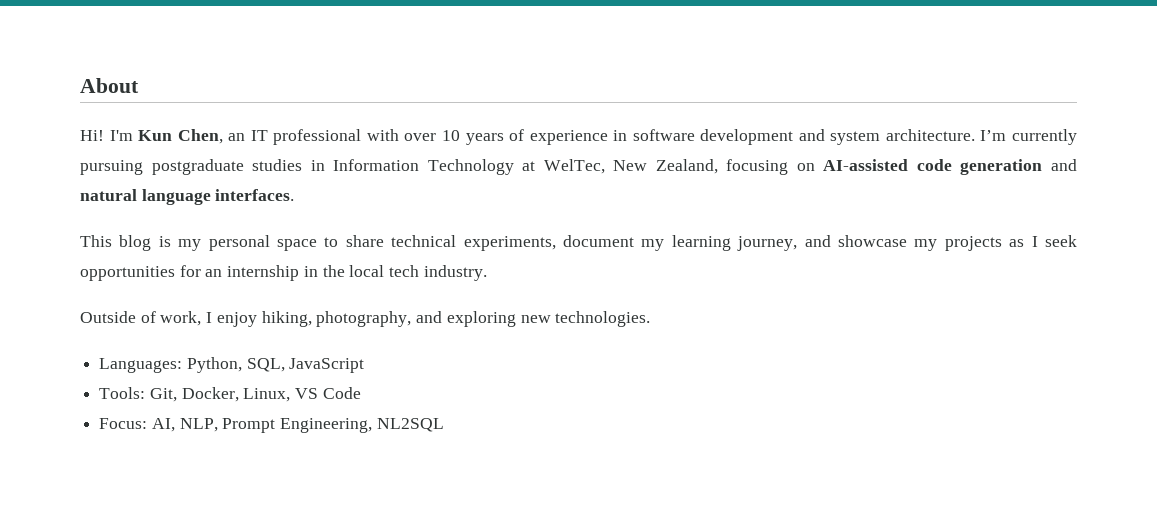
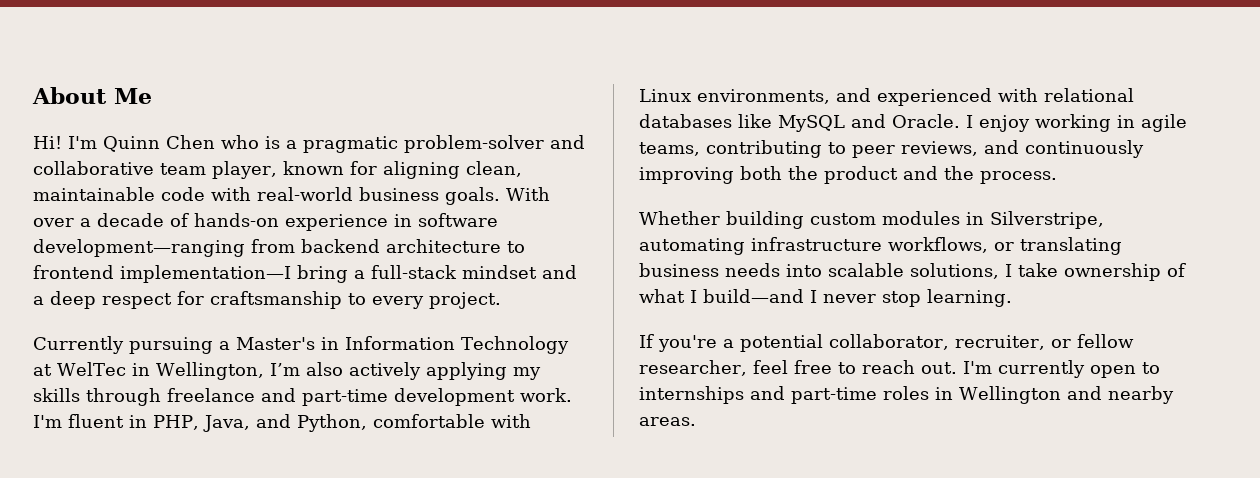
(139, 85) none -> [114,88,152,104] Me
[138,129,1077,145] [80,159,1077,175] [80,189,295,205] [80,235,1077,251] [80,265,487,281] [80,311,651,327] [99,357,365,373] [99,387,361,402] [99,418,444,433] Kun Chen, an IT professional with over 10 years of experience in software development and system architecture. I’m currently pursuing postgraduate studies in Information Technology at WelTec, New Zealand, focusing on AI-assisted code generation and natural language interfaces. // This blog is my personal space to share technical experiments, document my learning journey, and showcase my projects as I seek opportunities for an internship in the local tech industry. // Outside of work, I enjoy hiking, photography, and exploring new technologies. // Languages: Python, SQL, JavaScript // Tools: Git, Docker, Linux, VS Code // Focus: AI, NLP, Prompt Engineering, NL2SQL -> [103,135,585,153] [33,161,522,179] [33,187,550,205] [33,213,498,231] [33,239,525,257] [33,265,577,283] [33,291,501,309] [33,336,569,354] [33,362,541,380] [33,388,572,406] [33,414,531,432] [639,88,1134,106] [639,114,1187,132] [639,140,1144,158] [639,166,1057,184] [639,211,1104,229] [639,237,1122,255] [639,263,1186,281] [639,289,1012,307] [639,334,1134,352] [639,360,1160,378] [639,386,1174,404] [639,417,696,426] Quinn Chen who is a pragmatic problem-solver and collaborative team player, known for aligning clean, maintainable code with real-world business goals. With over a decade of hands-on experience in software development—ranging from backend architecture to frontend implementation—I bring a full-stack mindset and a deep respect for craftsmanship to every project. // Currently pursuing a Master's in Information Technology at WelTec in Wellington, I’m also actively applying my skills through freelance and part-time development work. I'm fluent in PHP, Java, and Python, comfortable with Linux environments, and experienced with relational databases like MySQL and Oracle. I enjoy working in agile teams, contributing to peer reviews, and continuously improving both the product and the process. // Whether building custom modules in Silverstripe, automating infrastructure workflows, or translating business needs into scalable solutions, I take ownership of what I build—and I never stop learning. // If you're a potential collaborator, recruiter, or fellow researcher, feel free to reach out. I'm currently open to internships and part-time roles in Wellington and nearby areas.

